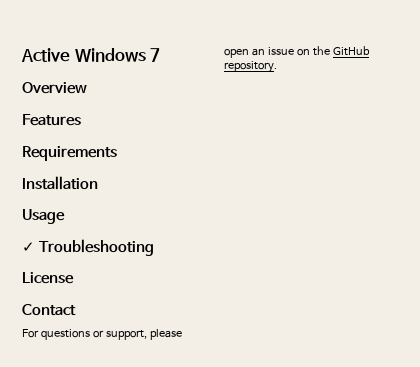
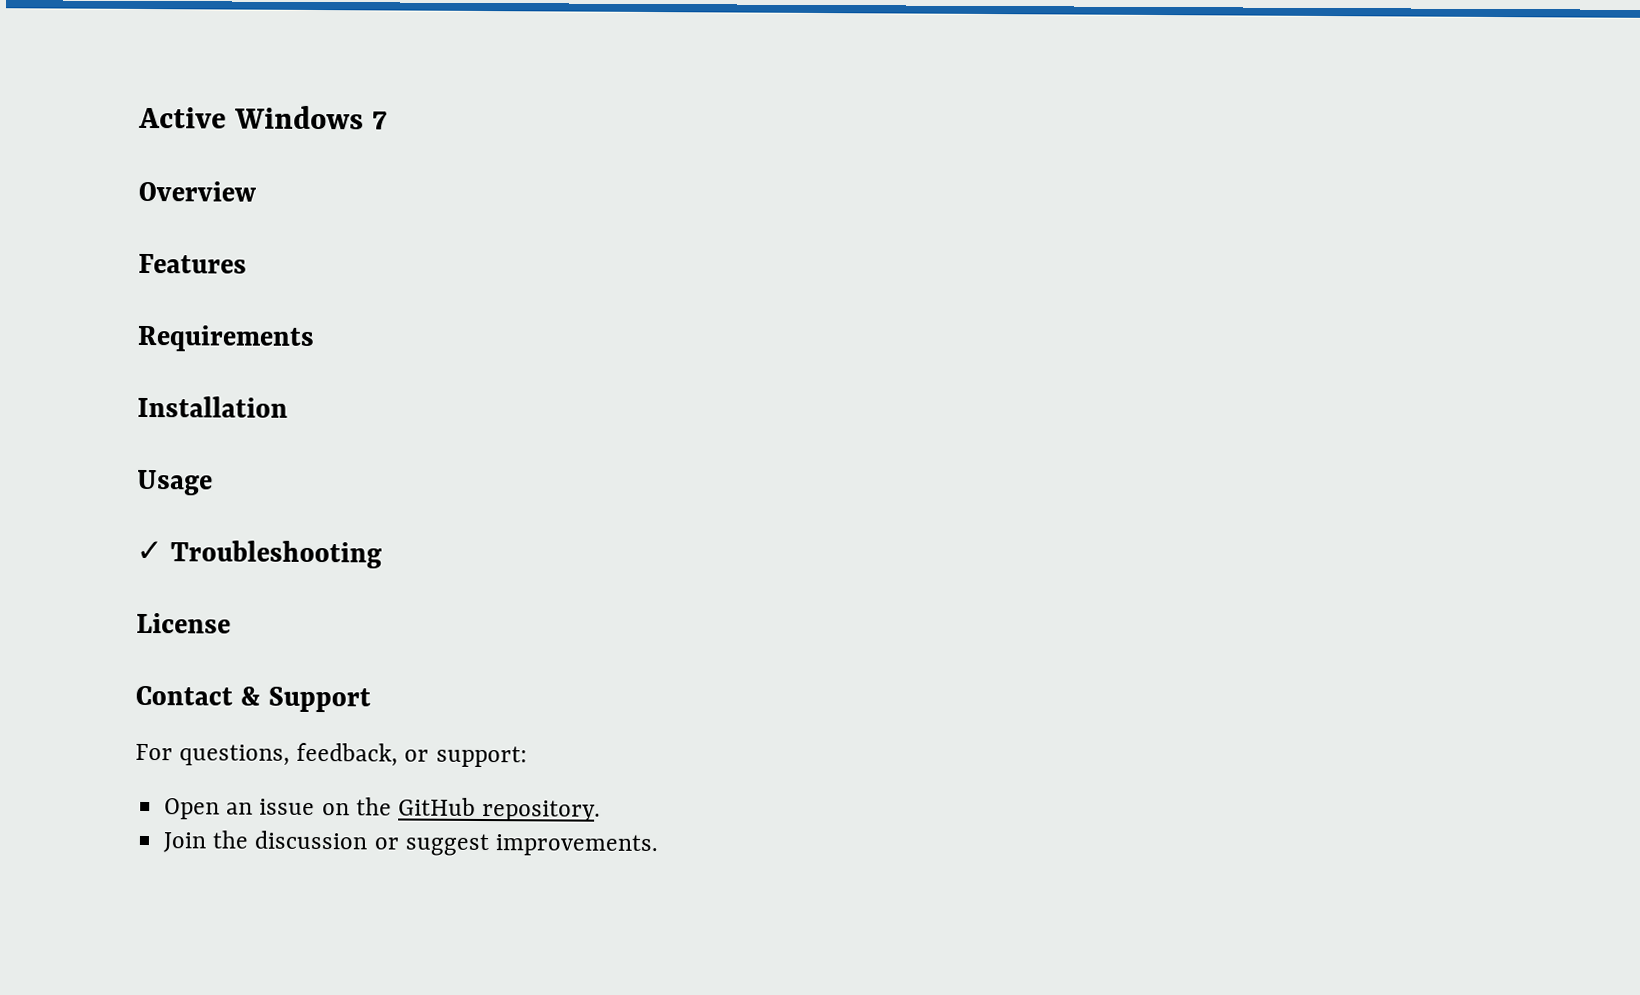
(76, 310) none -> [240,686,371,713] & Support
[40,329,182,340] [224,49,249,58] questions or support, please open -> [179,742,527,768] [164,798,221,820] questions, feedback, or support: // Open
(277, 67) none -> [163,830,658,857] // Join the discussion or suggest improvements.

